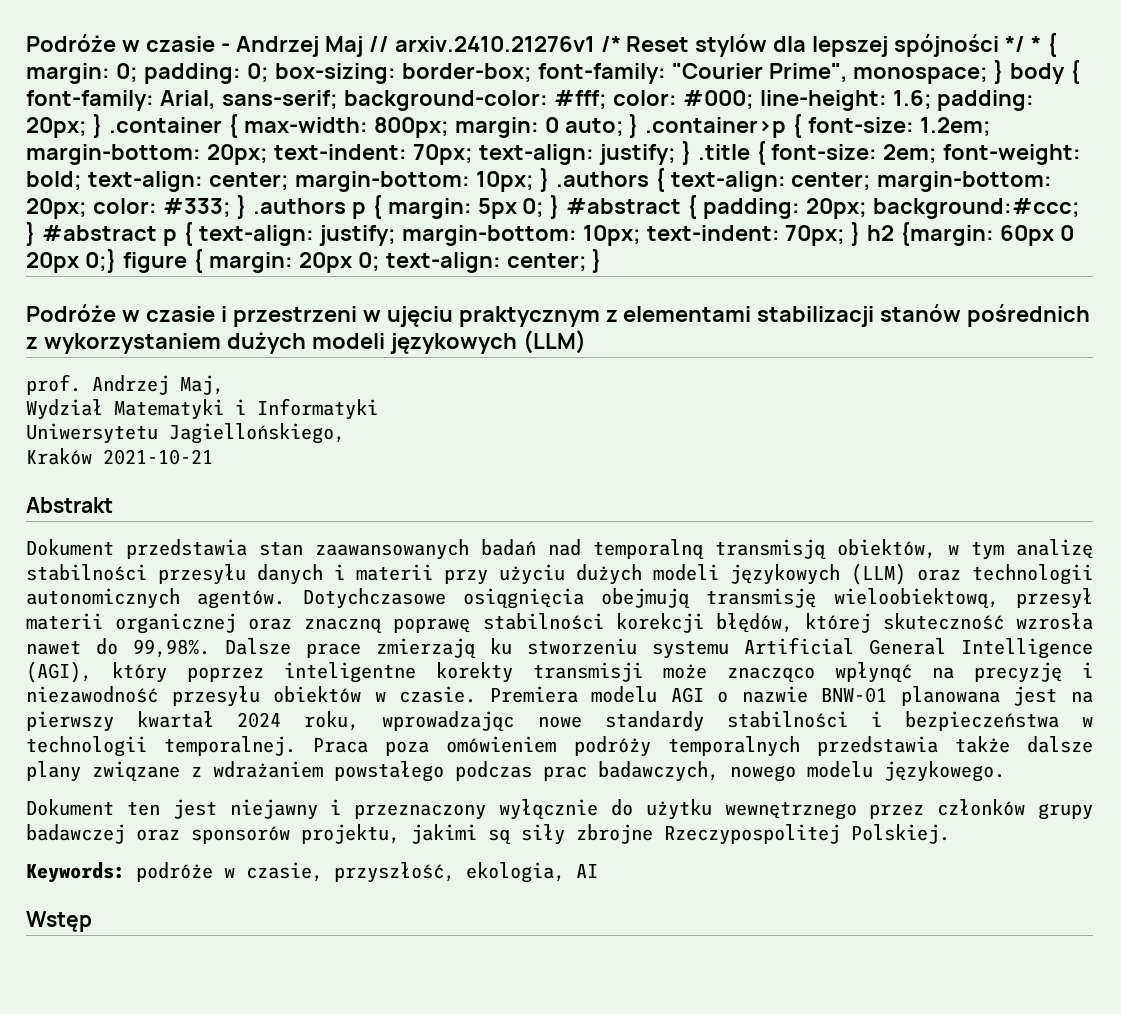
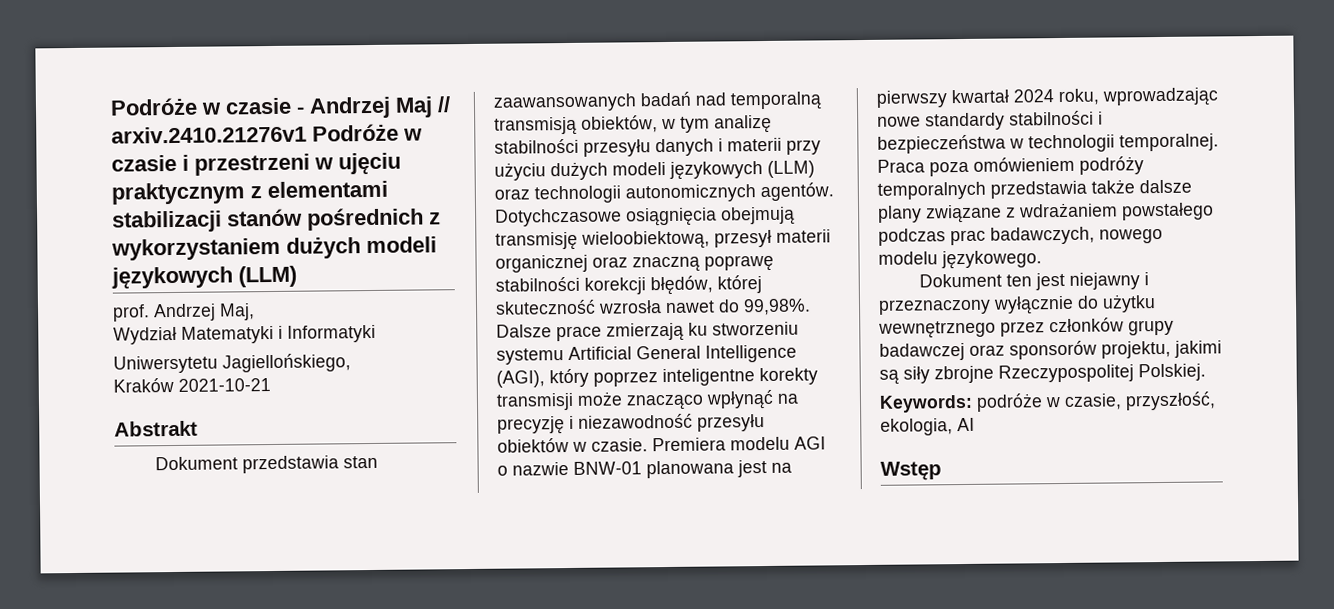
[600,33,1058,57] [26,60,1081,84] [26,90,1035,111] [26,114,992,138] [26,141,1082,165] [26,168,1053,192] [26,195,1081,219] [26,222,1075,246] [26,249,603,273] /* Reset stylów dla lepszej spójności */ * { margin: 0; padding: 0; box-sizing: border-box; font-family: "Courier Prime", monospace; } body { font-family: Arial, sans-serif; background-color: #fff; color: #000; line-height: 1.6; padding: 20px; } .container { max-width: 800px; margin: 0 auto; } .container>p { font-size: 1.2em; margin-bottom: 20px; text-indent: 70px; text-align: justify; } .title { font-size: 2em; font-weight: bold; text-align: center; margin-bottom: 10px; } .authors { text-align: center; margin-bottom: 20px; color: #333; } .authors p { margin: 5px 0; } #abstract { padding: 20px; background:#ccc; } #abstract p { text-align: justify; margin-bottom: 10px; text-indent: 70px; } h2 {margin: 60px 0 20px 0;} figure { margin: 20px 0; text-align: center; } // -> (307, 134) none

